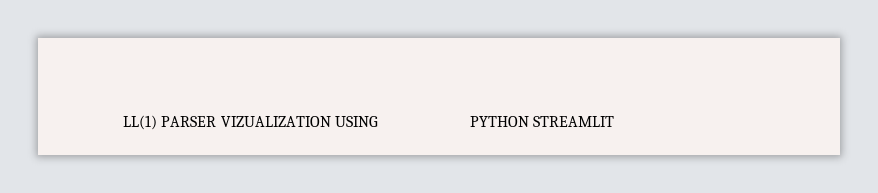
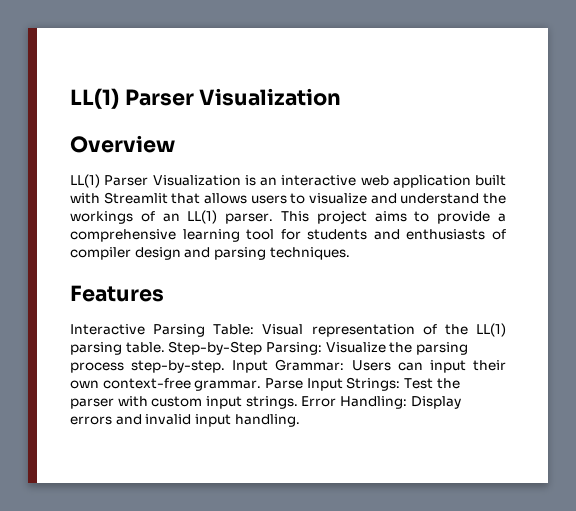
[123,115,615,130] LL(1) PARSER VIZUALIZATION USING PYTHON STREAMLIT -> [70,88,342,109] [70,135,175,153] [70,174,506,188] [70,192,506,204] [70,210,507,224] [70,229,506,242] [70,247,350,260] [70,285,164,302] [70,323,507,337] [70,341,468,355] [70,359,507,373] [70,377,460,391] [70,396,461,409] [70,414,300,427] LL(1) Parser Visualization // Overview // LL(1) Parser Visualization is an interactive web application built with Streamlit that allows users to visualize and understand the workings of an LL(1) parser. This project aims to provide a comprehensive learning tool for students and enthusiasts of compiler design and parsing techniques. // Features // Interactive Parsing Table: Visual representation of the LL(1) parsing table. Step-by-Step Parsing: Visualize the parsing process step-by-step. Input Grammar: Users can input their own context-free grammar. Parse Input Strings: Test the parser with custom input strings. Error Handling: Display errors and invalid input handling.

